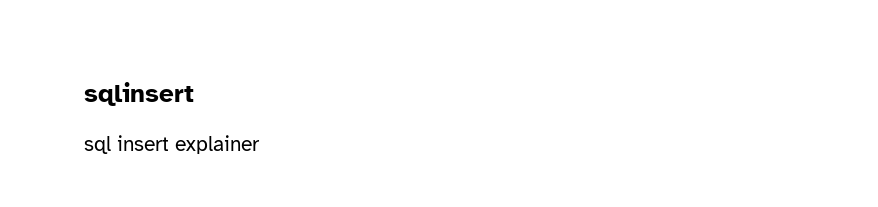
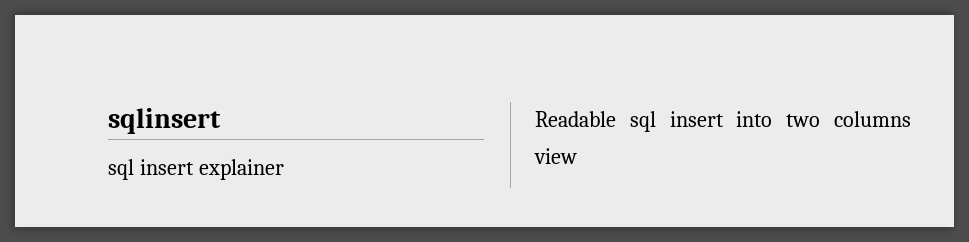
(260, 144) none -> [535,111,911,132] [534,148,577,164] // Readable sql insert into two columns view

